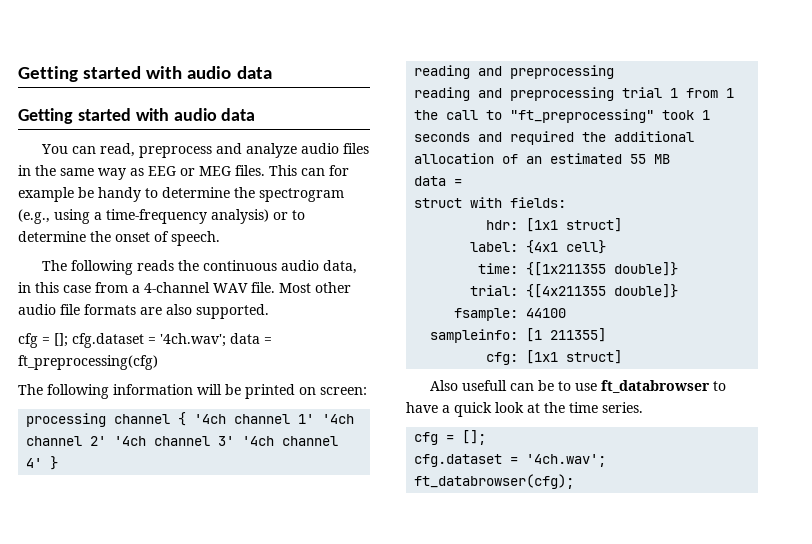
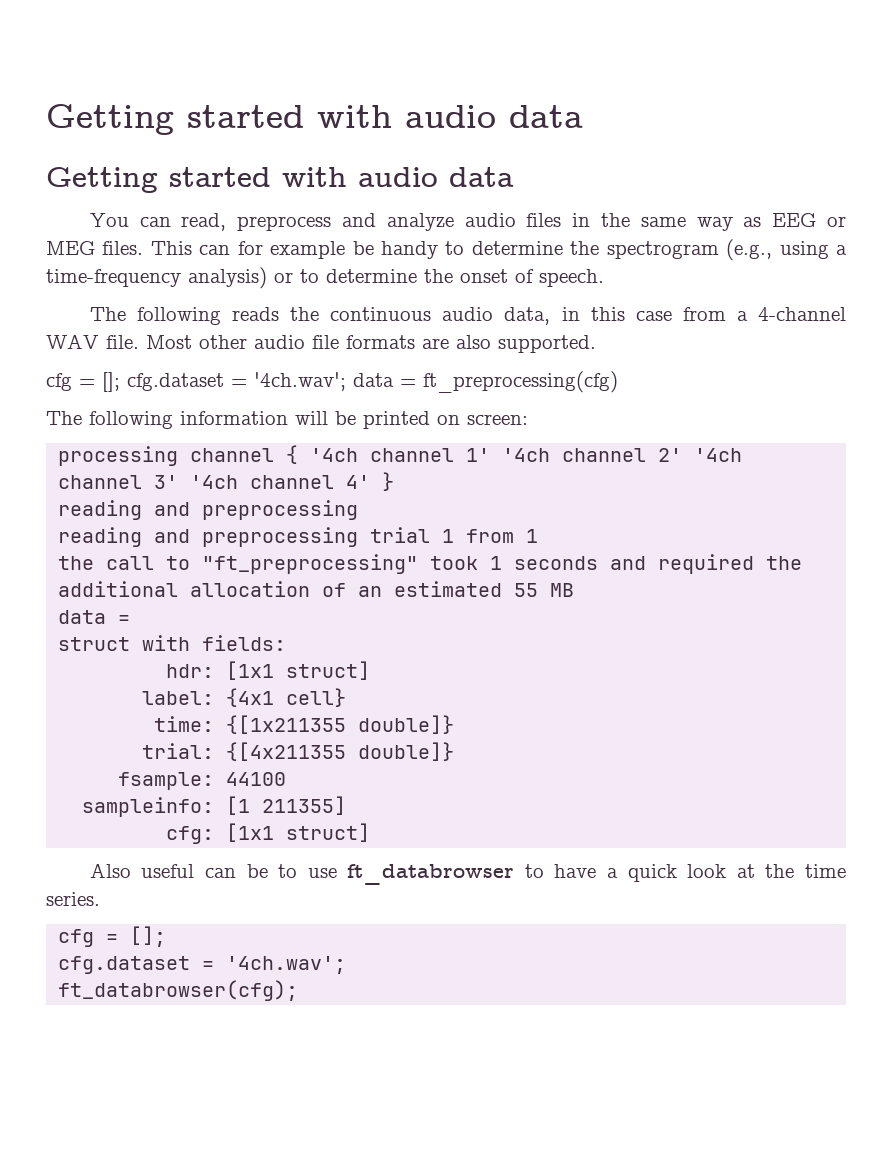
[461,380,507,391] usefull -> [141,864,195,878] useful

